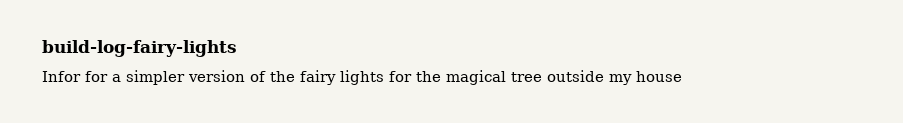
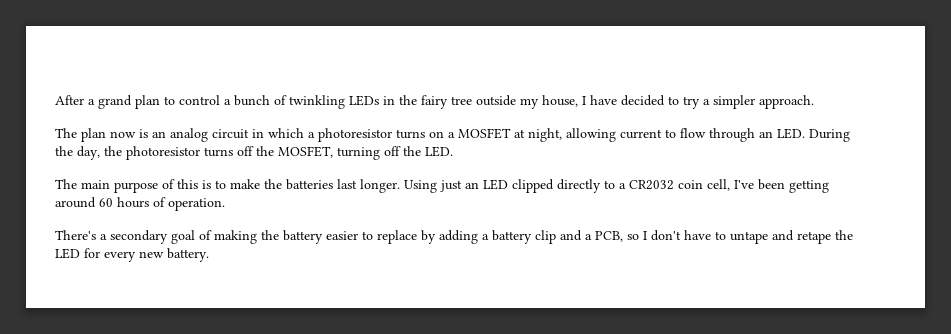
[42,40,237,57] [42,70,682,85] build-log-fairy-lights // Infor for a simpler version of the fairy lights for the magical tree outside my house -> [55,95,814,109] [55,128,850,142] [55,146,453,160] [55,179,829,193] [55,197,225,211] [55,230,853,244] [55,248,209,262] After a grand plan to control a bunch of twinkling LEDs in the fairy tree outside my house, I have decided to try a simpler approach. // The plan now is an analog circuit in which a photoresistor turns on a MOSFET at night, allowing current to flow through an LED. During the day, the photoresistor turns off the MOSFET, turning off the LED. // The main purpose of this is to make the batteries last longer. Using just an LED clipped directly to a CR2032 coin cell, I've been getting around 60 hours of operation. // There's a secondary goal of making the battery easier to replace by adding a battery clip and a PCB, so I don't have to untape and retape the LED for every new battery.

